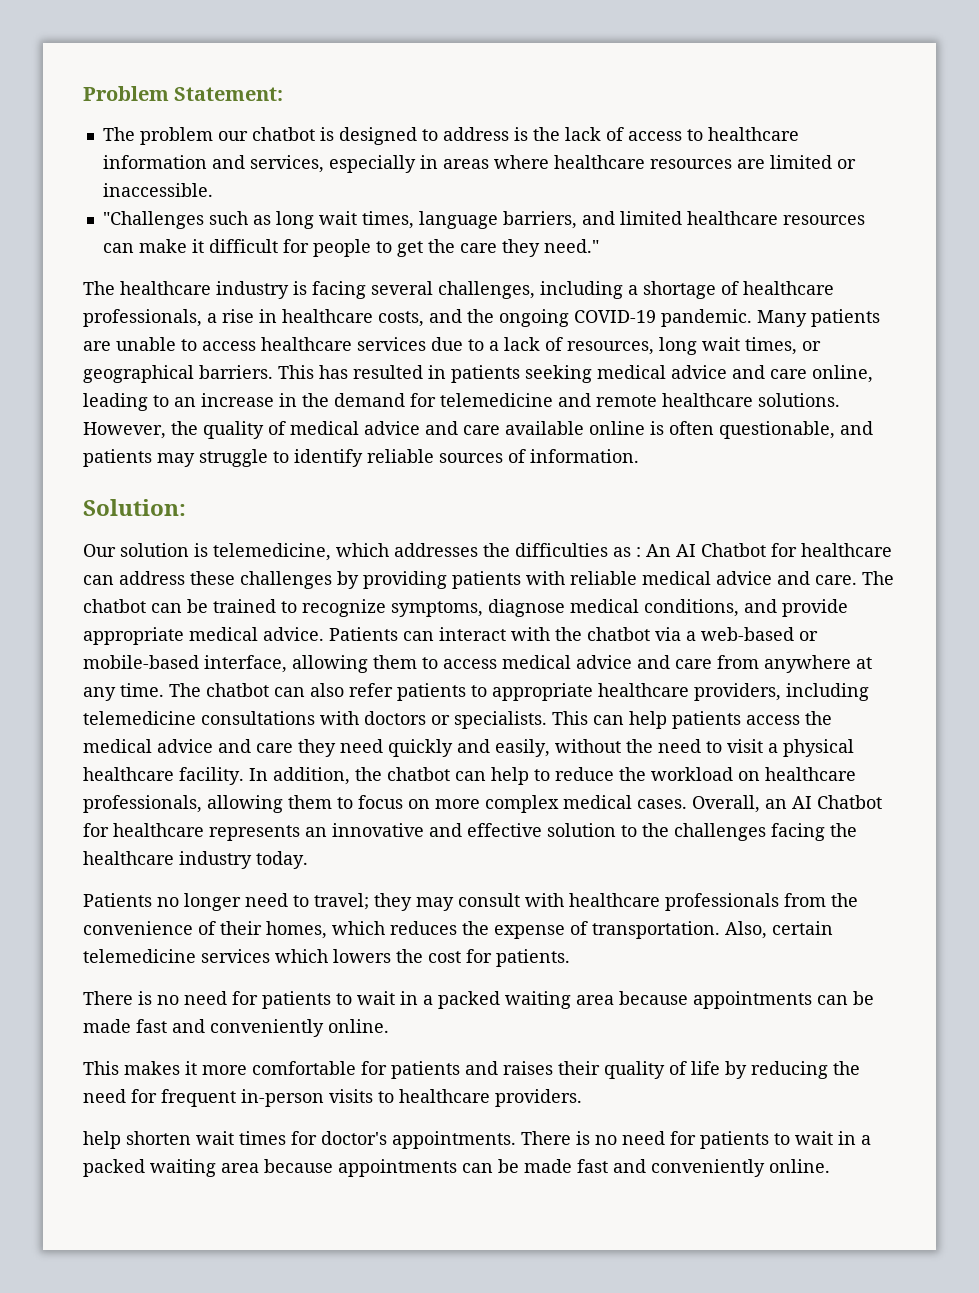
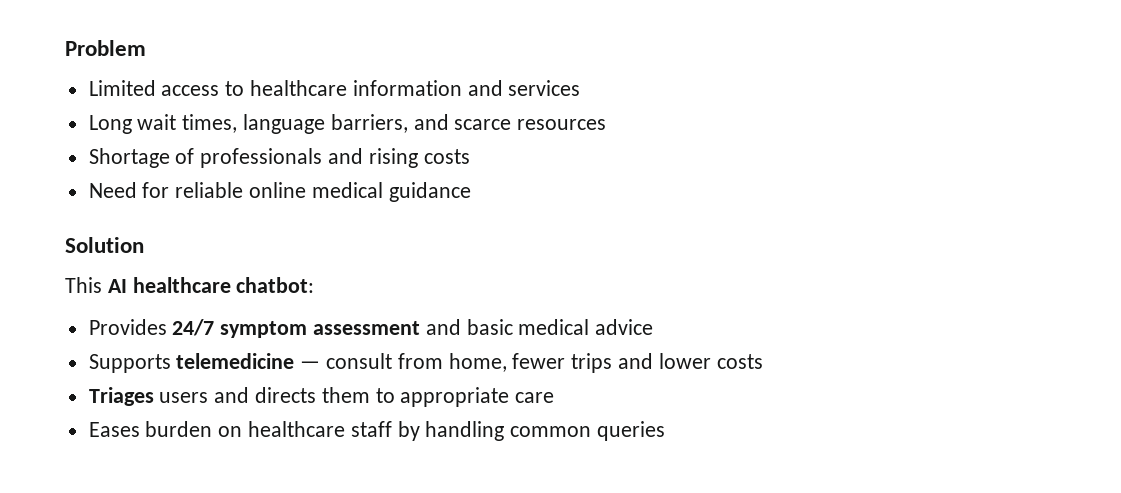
[174,87,284,101] [102,127,624,145] Statement: // The problem our chatbot is designed to address is the lack of -> [88,80,156,96] // Limited
[249,155,856,173] [102,183,213,197] [102,211,314,229] services, especially in areas where healthcare resources are limited or inaccessible. // "Challenges such as long -> [508,80,581,96] [88,115,132,134] services // Long
[619,211,865,225] [102,239,599,257] [83,281,834,299] [83,309,880,327] [83,337,821,355] [83,365,873,383] [83,393,840,411] [83,421,873,439] [83,449,639,467] [83,499,186,516] [83,543,892,561] [83,571,894,589] [83,599,848,617] [83,627,818,645] [83,655,872,673] [83,683,869,701] [83,711,832,729] [83,739,854,757] [83,767,856,785] [83,795,882,813] [83,823,857,841] [83,851,308,869] [83,893,858,911] [83,921,833,939] [83,949,570,967] [83,991,874,1009] [83,1019,389,1037] [83,1061,860,1079] [83,1089,582,1107] [83,1131,871,1149] [83,1159,830,1177] limited healthcare resources can make it difficult for people to get the care they need." // The healthcare industry is facing several challenges, including a shortage of healthcare professionals, a rise in healthcare costs, and the ongoing COVID-19 pandemic. Many patients are unable to access healthcare services due to a lack of resources, long wait times, or geographical barriers. This has resulted in patients seeking medical advice and care online, leading to an increase in the demand for telemedicine and remote healthcare solutions. However, the quality of medical advice and care available online is often questionable, and patients may struggle to identify reliable sources of information. // Solution: // Our solution is telemedicine, which addresses the difficulties as : An AI Chatbot for healthcare can address these challenges by providing patients with reliable medical advice and care. The chatbot can be trained to recognize symptoms, diagnose medical conditions, and provide appropriate medical advice. Patients can interact with the chatbot via a web-based or mobile-based interface, allowing them to access medical advice and care from anywhere at any time. The chatbot can also refer patients to appropriate healthcare providers, including telemedicine consultations with doctors or specialists. This can help patients access the medical advice and care they need quickly and easily, without the need to visit a physical healthcare facility. In addition, the chatbot can help to reduce the workload on healthcare professionals, allowing them to focus on more complex medical cases. Overall, an AI Chatbot for healthcare represents an innovative and effective solution to the challenges facing the healthcare industry today. // Patients no longer need to travel; they may consult with healthcare professionals from the convenience of their homes, which reduces the expense of transportation. Also, certain telemedicine services which lowers the cost for patients. // There is no need for patients to wait in a packed waiting area because appointments can be made fast and conveniently online. // This makes it more comfortable for patients and raises their quality of life by reducing the need for frequent in-person visits to healthcare providers. // help shorten wait times for doctor's appointments. There is no need for patients to wait in a packed waiting area because appointments can be made fast and conveniently online. -> [454,119,607,130] [88,148,470,168] [88,182,471,202] [65,237,144,253] [65,277,315,293] [88,319,654,338] [88,353,763,373] [88,387,555,407] [88,421,666,441] scarce resources // Shortage of professionals and rising costs // Need for reliable online medical guidance // Solution // This AI healthcare chatbot: // Provides 24/7 symptom assessment and basic medical advice // Supports telemedicine — consult from home, fewer trips and lower costs // Triages users and directs them to appropriate care // Eases burden on healthcare staff by handling common queries

